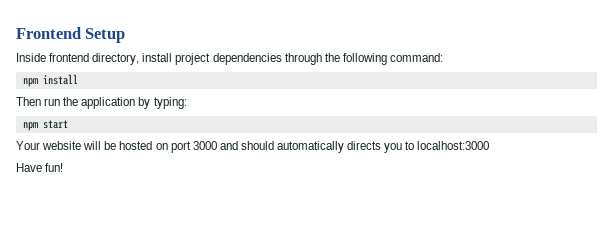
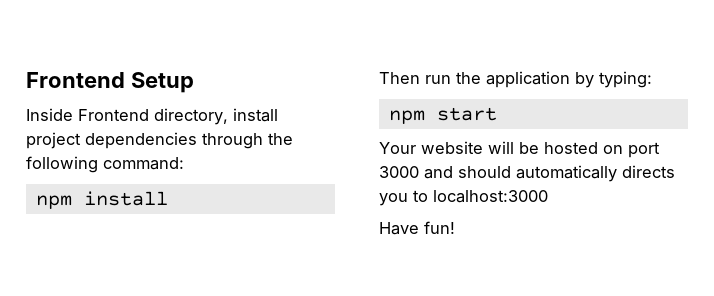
[49,53,90,62] frontend -> [78,109,149,121] Frontend

